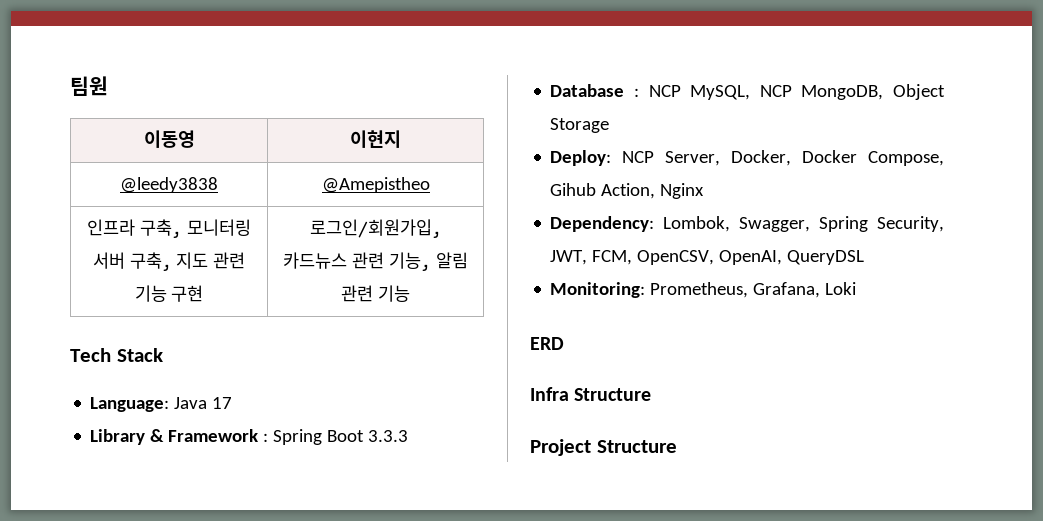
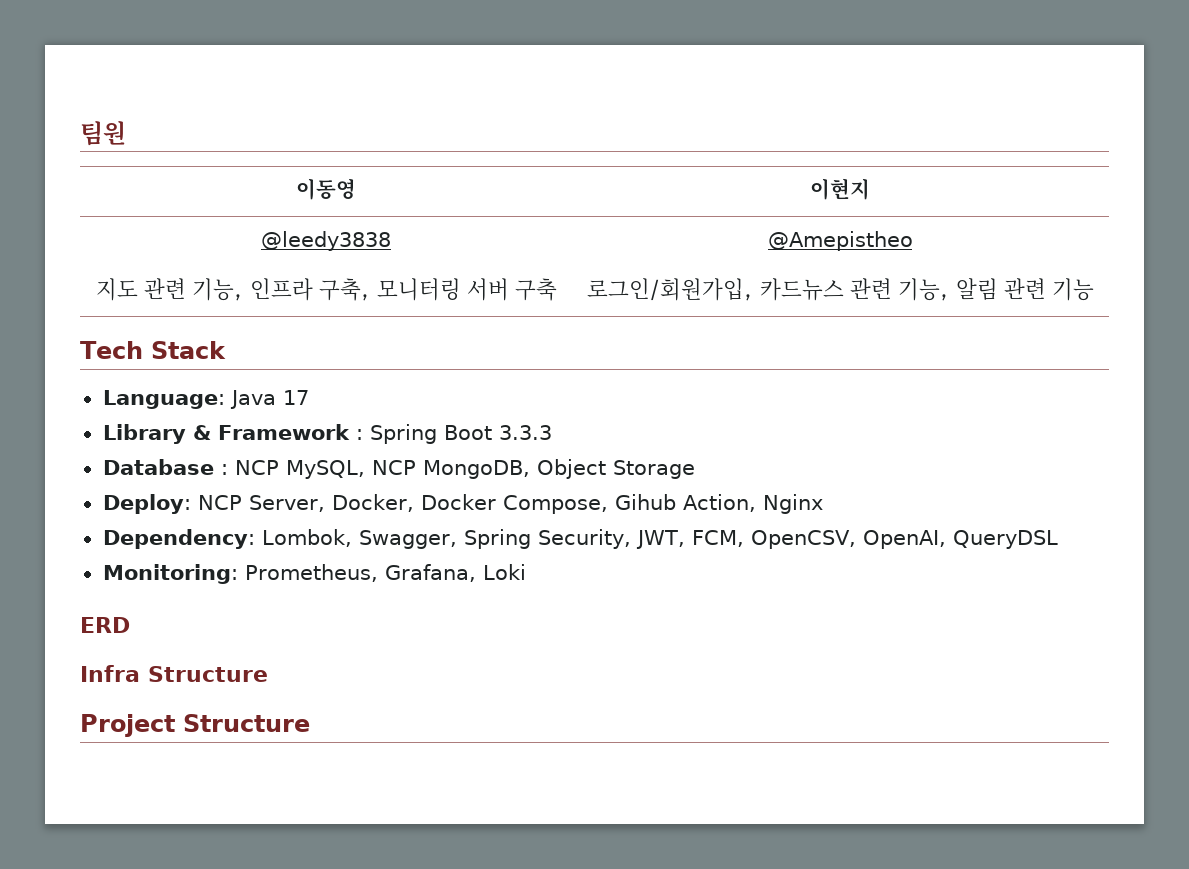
(430, 185) none -> [95,278,244,301] 지도 관련 기능,
[129,252,246,271] [134,285,204,302] 구축, 지도 관련 기능 구현 -> [514,278,557,301] 구축

